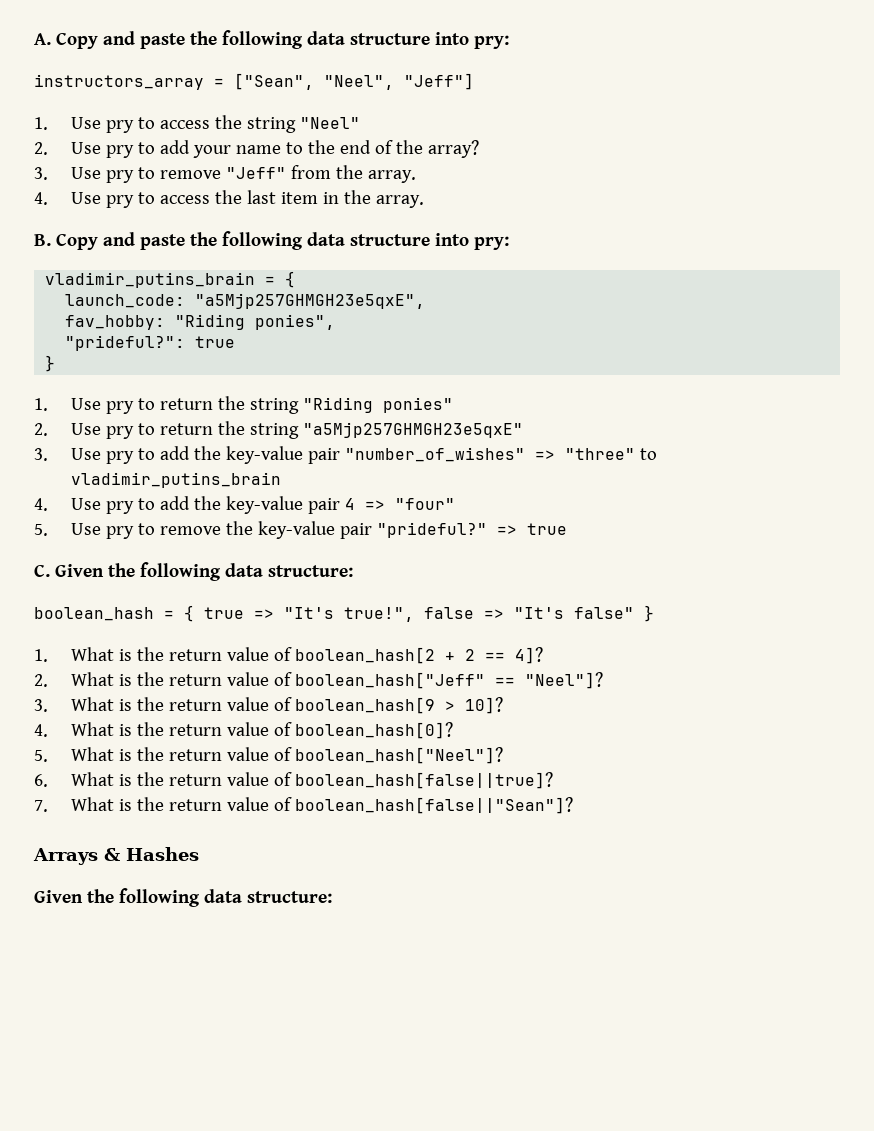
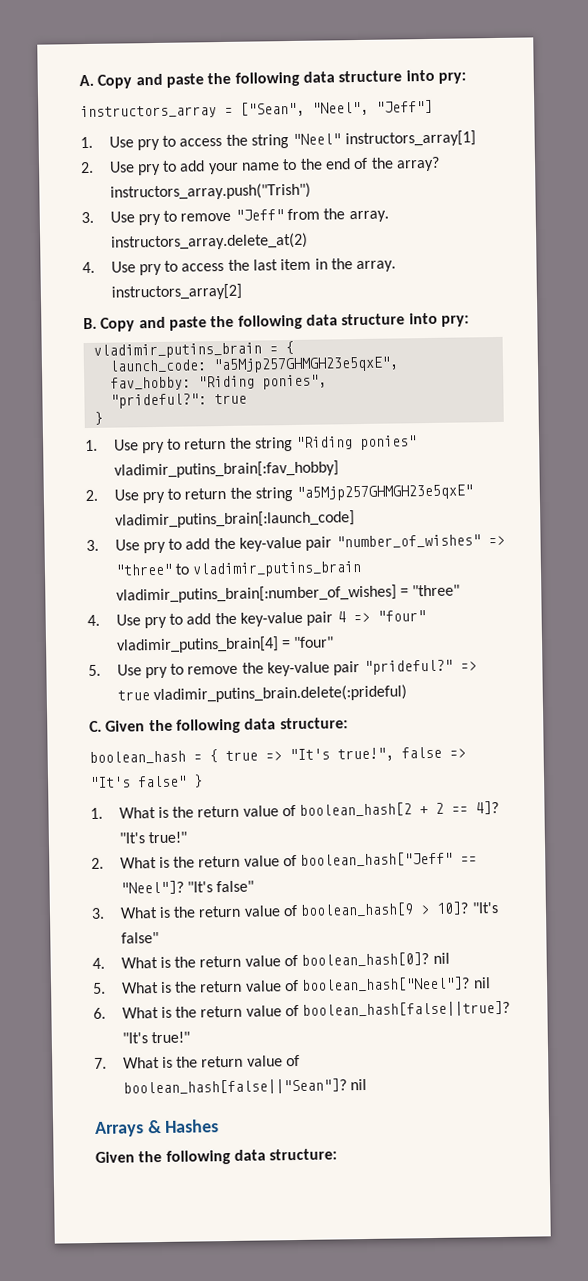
(360, 123) none -> [344,130,476,148] instructors_array[1]
(479, 149) none -> [109,182,311,201] instructors_array.push("Trish")
(416, 176) none -> [110,232,308,251] instructors_array.delete_at(2)
(424, 201) none -> [110,283,242,301] instructors_array[2]
(453, 405) none -> [113,460,339,479] vladimir_putins_brain[:fav_hobby]
(523, 430) none -> [114,510,355,529] vladimir_putins_brain[:launch_code]
(281, 480) none -> [115,584,461,604] vladimir_putins_brain[:number_of_wishes] = "three"
(455, 504) none -> [115,636,335,654] vladimir_putins_brain[4] = "four"
(567, 529) none -> [152,684,407,704] vladimir_putins_brain.delete(:prideful)
(543, 655) none -> [118,831,187,844] "It's true!"
(603, 680) none -> [186,880,255,893] "It's false"
(503, 705) none -> [471,902,499,914] [120,932,159,944] "It's false"
(453, 730) none -> [432,952,450,965] nil
(503, 755) none -> [472,977,491,989] nil
(553, 780) none -> [121,1031,190,1044] "It's true!"
(573, 805) none -> [349,1078,367,1091] nil

